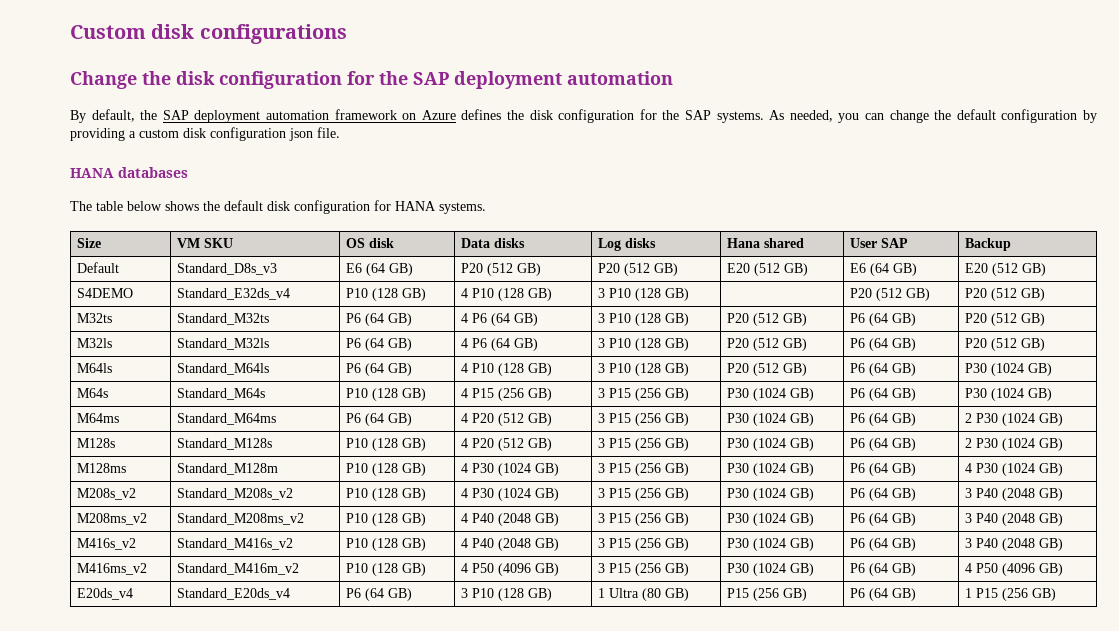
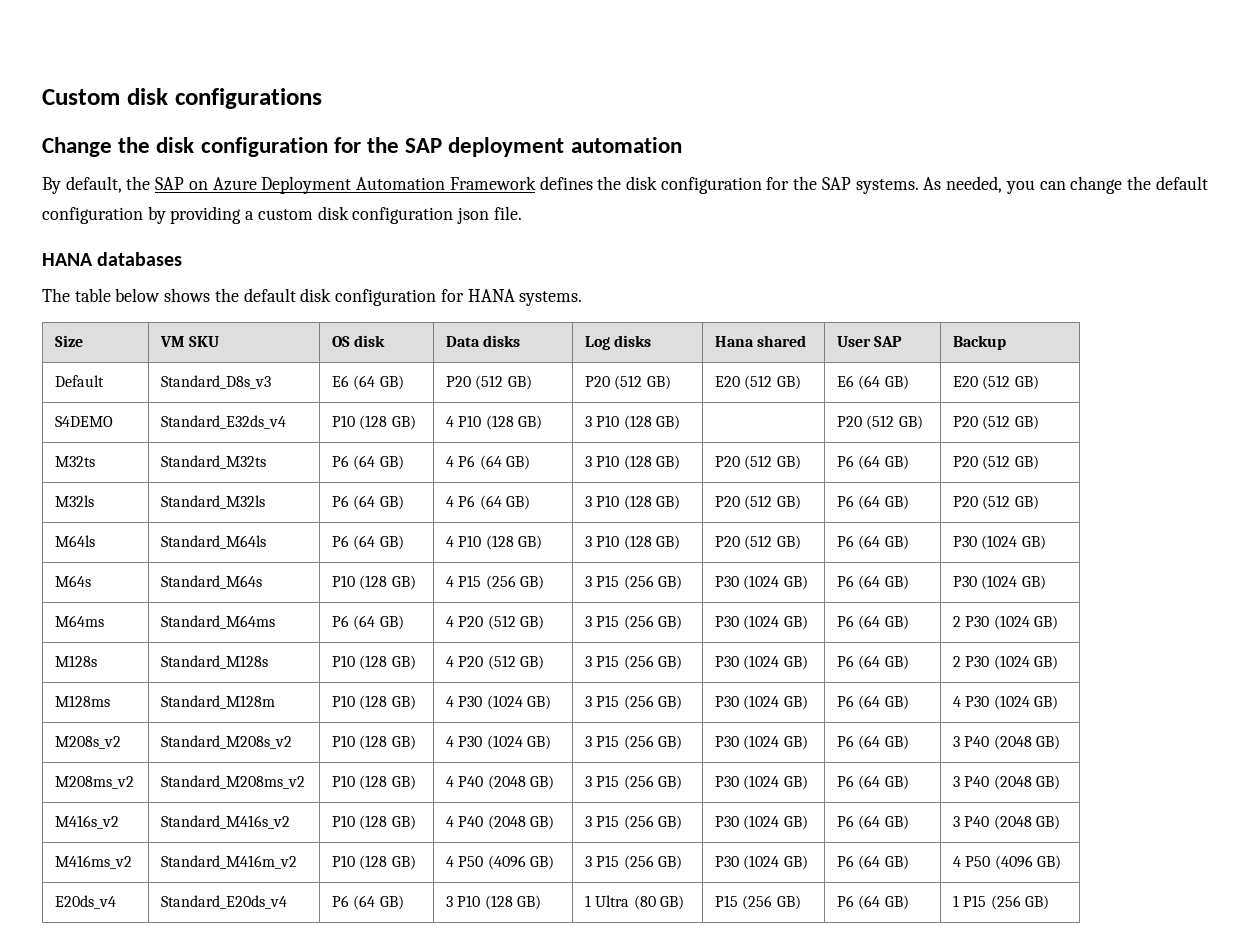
[194,109,456,123] deployment automation framework on Azure -> [188,176,536,194] on Azure Deployment Automation Framework

